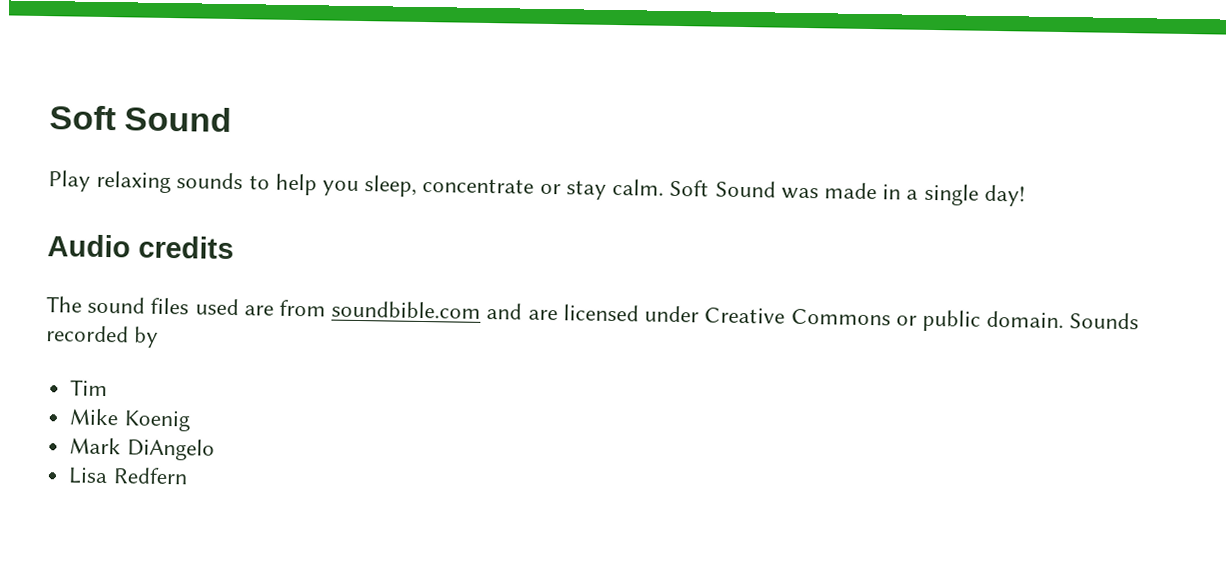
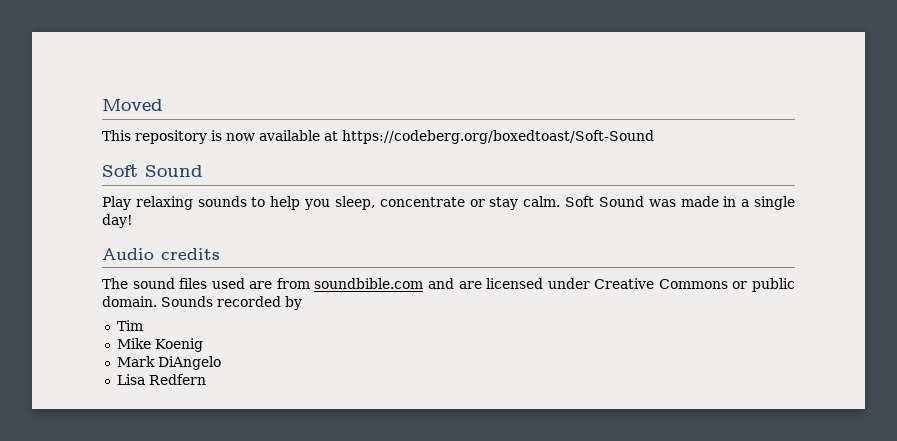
(49, 118) none -> [102,99,163,111] [102,130,654,144] Moved // This repository is now available at https://codeberg.org/boxedtoast/Soft-Sound //

